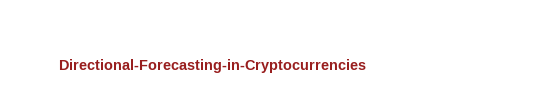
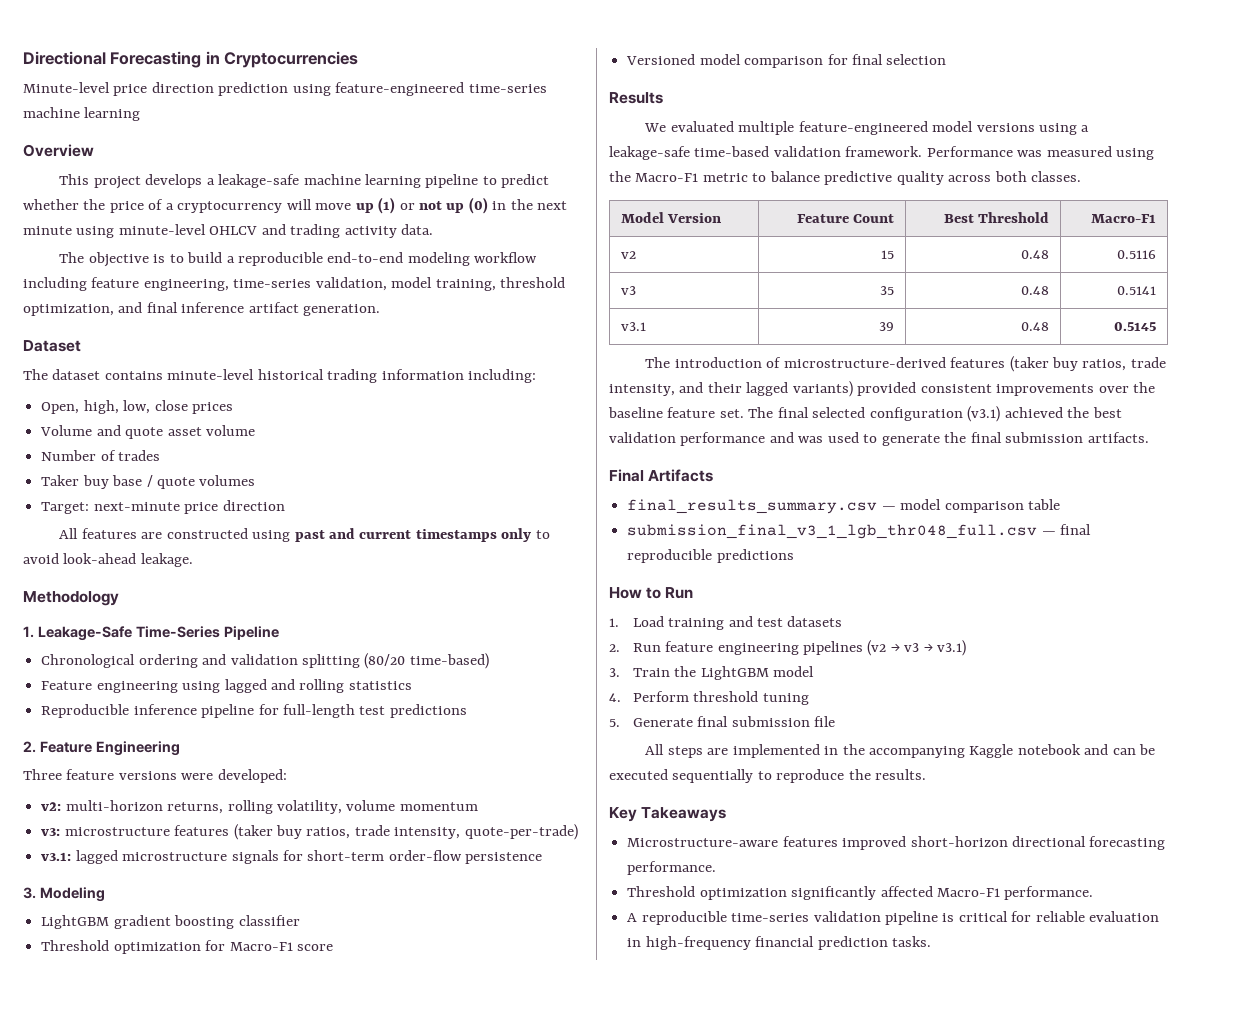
[59,59,366,73] Directional-Forecasting-in-Cryptocurrencies -> [23,51,359,68] [23,82,547,96] [23,107,141,121] [23,144,94,157] [59,174,550,189] [23,197,568,214] [23,224,434,238] [59,252,538,267] [23,277,566,291] [23,302,381,316] [23,340,81,352] [23,369,537,383] [41,400,233,414] [40,425,255,439] [41,450,161,461] [41,475,256,489] [41,500,285,514] [59,528,550,542] [23,553,193,567] [23,591,119,606] [23,626,279,641] [41,653,489,669] [41,679,412,693] [41,704,467,718] [23,741,180,756] [23,769,287,783] [41,800,478,814] [41,824,578,840] [41,850,543,864] [23,887,105,902] [41,915,300,929] [41,940,333,954] [626,54,947,68] [609,92,663,104] [644,121,1090,135] [609,146,1155,160] [609,171,1082,185] [620,212,722,223] [796,214,895,223] [943,212,1050,223] [1091,214,1157,223] [620,251,636,259] [881,250,895,259] [1021,250,1050,259] [1117,250,1157,259] [620,286,636,295] [880,286,895,295] [1021,286,1050,295] [1117,286,1157,295] [620,322,646,331] [879,322,895,331] [1021,322,1050,331] [1114,322,1157,331] [645,356,1166,372] [609,381,1156,397] [608,406,1122,422] [609,432,1149,446] [609,469,714,482] [627,499,1060,514] [627,524,1092,539] [627,549,794,563] [609,587,694,599] [609,616,843,630] [609,640,967,656] [609,666,815,680] [609,691,809,705] [609,716,836,727] [645,744,1156,758] [609,769,927,783] [609,807,727,822] [627,836,1166,850] [627,861,717,875] [627,886,1094,900] [627,911,1160,925] [627,936,931,950] Directional Forecasting in Cryptocurrencies // Minute-level price direction prediction using feature-engineered time-series machine learning // Overview // This project develops a leakage-safe machine learning pipeline to predict whether the price of a cryptocurrency will move up (1) or not up (0) in the next minute using minute-level OHLCV and trading activity data. // The objective is to build a reproducible end-to-end modeling workflow including feature engineering, time-series validation, model training, threshold optimization, and final inference artifact generation. // Dataset // The dataset contains minute-level historical trading information including: // Open, high, low, close prices // Volume and quote asset volume // Number of trades // Taker buy base / quote volumes // Target: next-minute price direction // All features are constructed using past and current timestamps only to avoid look-ahead leakage. // Methodology // 1. Leakage-Safe Time-Series Pipeline // Chronological ordering and validation splitting (80/20 time-based) // Feature engineering using lagged and rolling statistics // Reproducible inference pipeline for full-length test predictions // 2. Feature Engineering // Three feature versions were developed: // v2: multi-horizon returns, rolling volatility, volume momentum // v3: microstructure features (taker buy ratios, trade intensity, quote-per-trade) // v3.1: lagged microstructure signals for short-term order-flow persistence // 3. Modeling // LightGBM gradient boosting classifier // Threshold optimization for Macro-F1 score // Versioned model comparison for final selection // Results // We evaluated multiple feature-engineered model versions using a leakage-safe time-based validation framework. Performance was measured using the Macro-F1 metric to balance predictive quality across both classes. // Model Version | Feature Count | Best Threshold | Macro-F1 // v2 | 15 | 0.48 | 0.5116 // v3 | 35 | 0.48 | 0.5141 // v3.1 | 39 | 0.48 | 0.5145 // The introduction of microstructure-derived features (taker buy ratios, trade intensity, and their lagged variants) provided consistent improvements over the baseline feature set. The final selected configuration (v3.1) achieved the best validation performance and was used to generate the final submission artifacts. // Final Artifacts // final_results_summary.csv — model comparison table // submission_final_v3_1_lgb_thr048_full.csv — final reproducible predictions // How to Run // 1. Load training and test datasets // 2. Run feature engineering pipelines (v2 → v3 → v3.1) // 3. Train the LightGBM model // 4. Perform threshold tuning // 5. Generate final submission file // All steps are implemented in the accompanying Kaggle notebook and can be executed sequentially to reproduce the results. // Key Takeaways // Microstructure-aware features improved short-horizon directional forecasting performance. // Threshold optimization significantly affected Macro-F1 performance. // A reproducible time-series validation pipeline is critical for reliable evaluation in high-frequency financial prediction tasks.

